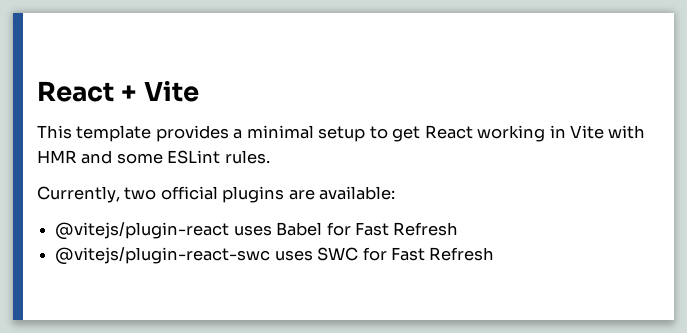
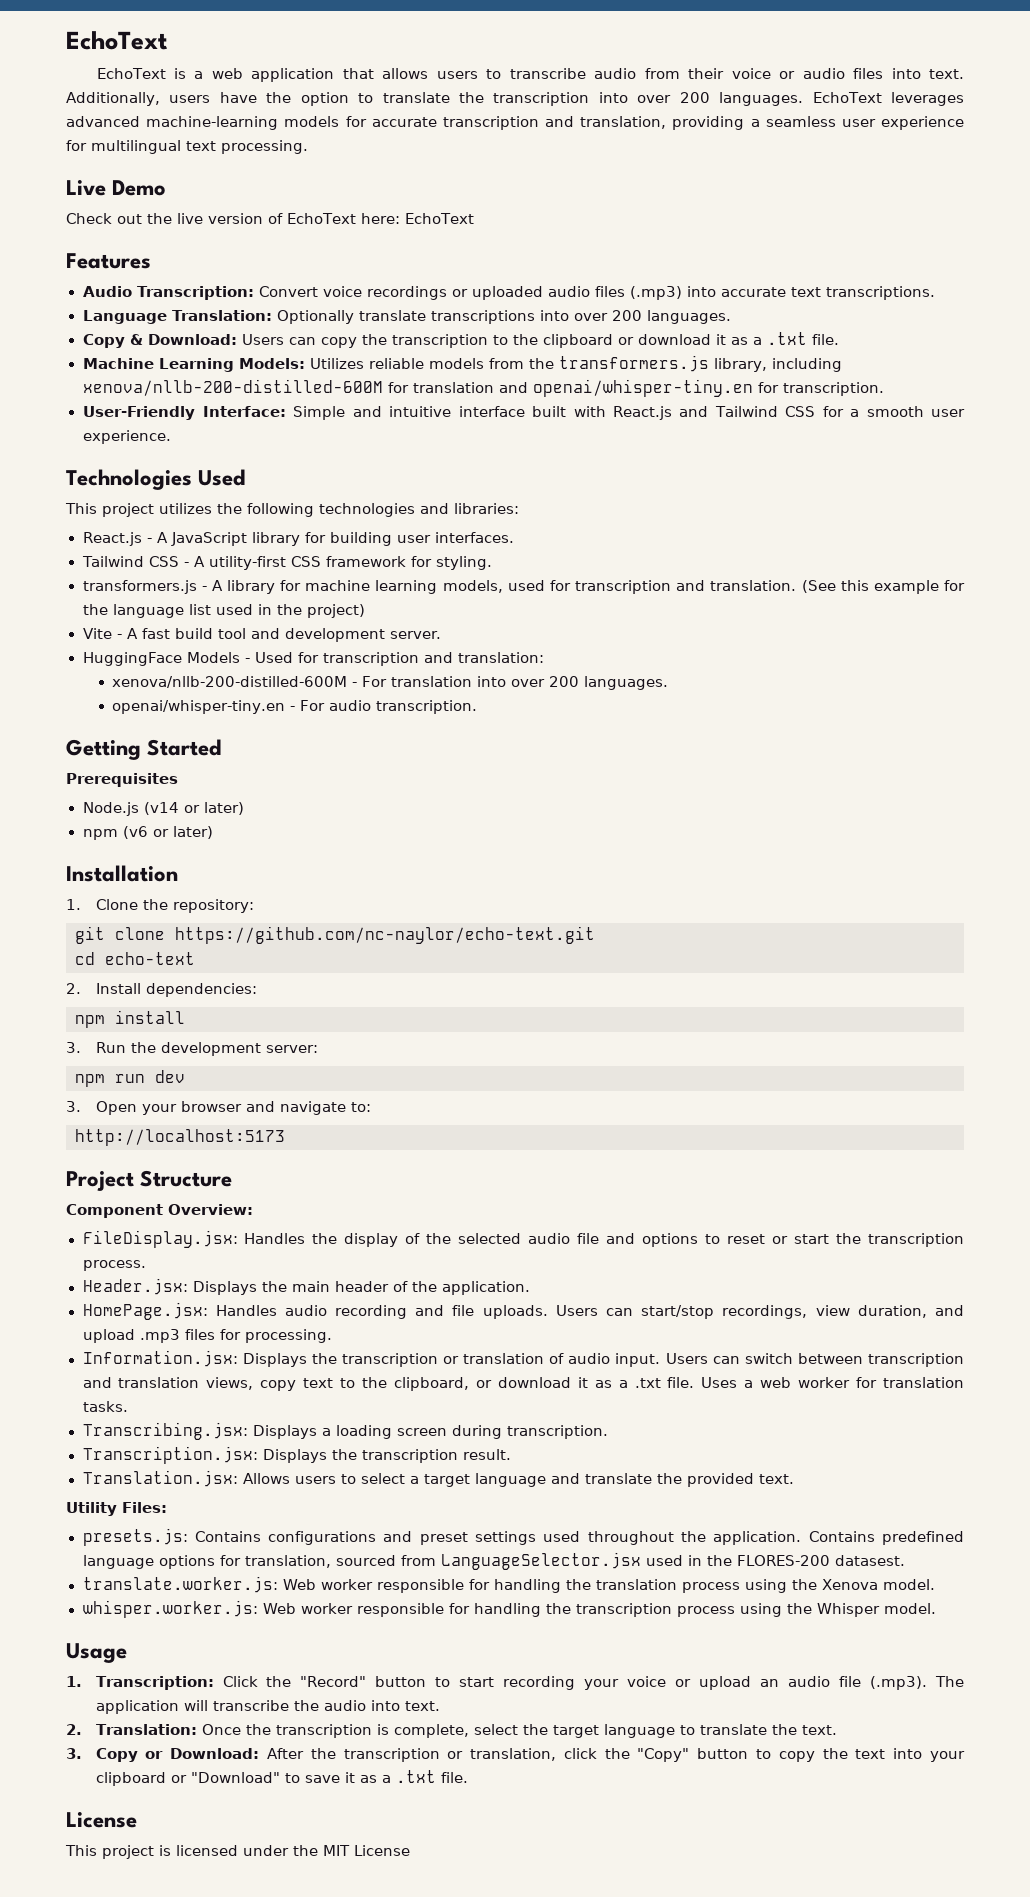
[37,81,200,102] [37,125,646,142] [37,150,270,164] [37,186,396,203] [55,222,459,240] [55,247,495,265] React + Vite // This template provides a minimal setup to get React working in Vite with HMR and some ESLint rules. // Currently, two official plugins are available: // @vitejs/plugin-react uses Babel for Fast Refresh // @vitejs/plugin-react-swc uses SWC for Fast Refresh -> [66,31,168,50] [96,68,965,82] [66,92,964,106] [66,116,964,130] [66,140,308,154] [66,180,167,196] [66,213,474,224] [66,253,151,269] [82,286,936,300] [82,310,732,324] [82,332,839,348] [82,355,842,372] [82,379,884,397] [82,406,966,420] [82,430,171,444] [66,469,247,490] [65,503,519,517] [82,532,514,546] [81,556,493,570] [82,580,965,594] [82,604,365,618] [82,628,442,642] [82,652,545,666] [112,676,669,690] [112,700,478,714] [66,739,223,760] [66,773,178,787] [82,802,244,816] [82,826,213,840] [66,865,178,882] [66,899,254,913] [75,926,595,944] [75,952,195,965] [66,983,257,997] [75,1010,185,1028] [66,1042,318,1056] [75,1070,185,1087] [66,1101,371,1115] [75,1129,285,1146] [66,1170,233,1191] [66,1204,253,1218] [82,1230,964,1248] [82,1260,146,1271] [82,1278,530,1295] [82,1302,965,1320] [82,1329,332,1343] [82,1350,965,1367] [82,1377,964,1391] [82,1401,128,1412] [82,1422,608,1440] [82,1446,511,1464] [82,1470,794,1487] [66,1502,167,1516] [82,1528,965,1546] [82,1552,905,1570] [82,1576,936,1593] [82,1600,937,1618] [66,1643,127,1663] [66,1676,965,1690] [95,1700,440,1714] [66,1724,837,1738] [66,1748,966,1762] [95,1770,468,1786] [66,1812,137,1828] [65,1845,410,1859] EchoText // EchoText is a web application that allows users to transcribe audio from their voice or audio files into text. Additionally, users have the option to translate the transcription into over 200 languages. EchoText leverages advanced machine-learning models for accurate transcription and translation, providing a seamless user experience for multilingual text processing. // Live Demo // Check out the live version of EchoText here: EchoText // Features // Audio Transcription: Convert voice recordings or uploaded audio files (.mp3) into accurate text transcriptions. // Language Translation: Optionally translate transcriptions into over 200 languages. // Copy & Download: Users can copy the transcription to the clipboard or download it as a .txt file. // Machine Learning Models: Utilizes reliable models from the transformers.js library, including xenova/nllb-200-distilled-600M for translation and openai/whisper-tiny.en for transcription. // User-Friendly Interface: Simple and intuitive interface built with React.js and Tailwind CSS for a smooth user experience. // Technologies Used // This project utilizes the following technologies and libraries: // React.js - A JavaScript library for building user interfaces. // Tailwind CSS - A utility-first CSS framework for styling. // transformers.js - A library for machine learning models, used for transcription and translation. (See this example for the language list used in the project) // Vite - A fast build tool and development server. // HuggingFace Models - Used for transcription and translation: // xenova/nllb-200-distilled-600M - For translation into over 200 languages. // openai/whisper-tiny.en - For audio transcription. // Getting Started // Prerequisites // Node.js (v14 or later) // npm (v6 or later) // Installation // 1. Clone the repository: // git clone https://github.com/nc-naylor/echo-text.git // cd echo-text // 2. Install dependencies: // npm install // 3. Run the development server: // npm run dev // 3. Open your browser and navigate to: // http://localhost:5173 // Project Structure // Component Overview: // FileDisplay.jsx: Handles the display of the selected audio file and options to reset or start the transcription process. // Header.jsx: Displays the main header of the application. // HomePage.jsx: Handles audio recording and file uploads. Users can start/stop recordings, view duration, and upload .mp3 files for processing. // Information.jsx: Displays the transcription or translation of audio input. Users can switch between transcription and translation views, copy text to the clipboard, or download it as a .txt file. Uses a web worker for translation tasks. // Transcribing.jsx: Displays a loading screen during transcription. // Transcription.jsx: Displays the transcription result. // Translation.jsx: Allows users to select a target language and translate the provided text. // Utility Files: // presets.js: Contains configurations and preset settings used throughout the application. Contains predefined language options for translation, sourced from LanguageSelector.jsx used in the FLORES-200 datasest. // translate.worker.js: Web worker responsible for handling the translation process using the Xenova model. // whisper.worker.js: Web worker responsible for handling the transcription process using the Whisper model. // Usage // 1. Transcription: Click the "Record" button to start recording your voice or upload an audio file (.mp3). The application will transcribe the audio into text. // 2. Translation: Once the transcription is complete, select the target language to translate the text. // 3. Copy or Download: After the transcription or translation, click the "Copy" button to copy the text into your clipboard or "Download" to save it as a .txt file. // License // This project is licensed under the MIT License

